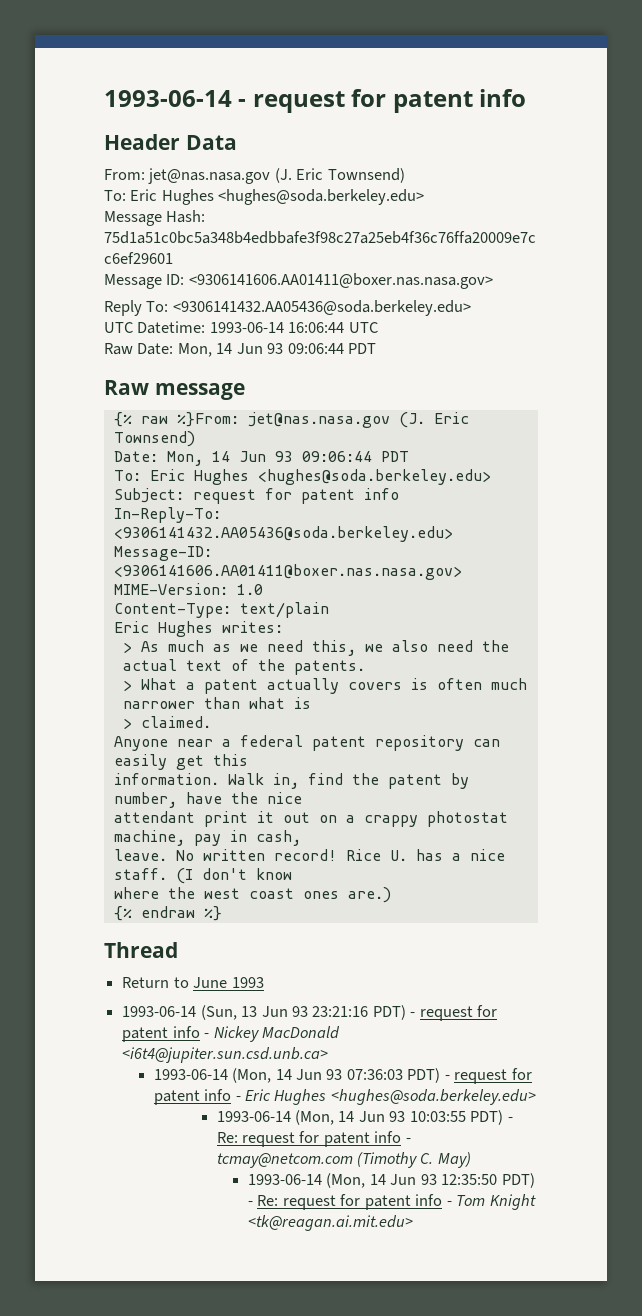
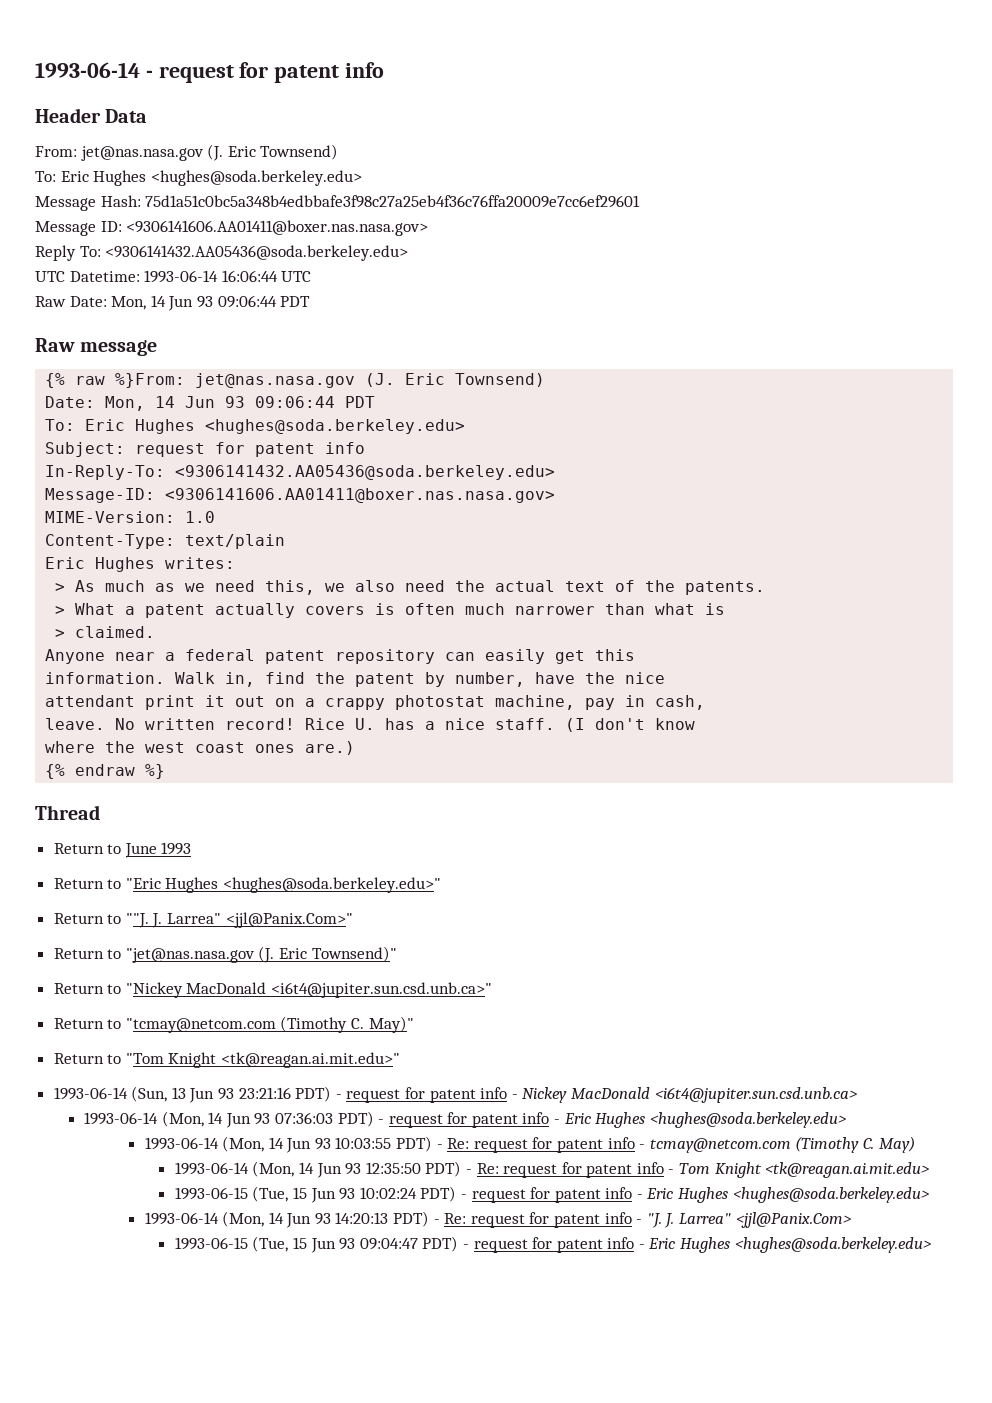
(264, 982) none -> [53,877,442,893] [53,912,353,928] [53,946,397,963] [53,982,493,998] [53,1016,414,1033] [53,1052,401,1068] // Return to "Eric Hughes <hughes@soda.berkeley.edu>" // Return to ""J. J. Larrea" <jjl@Panix.Com>" // Return to "jet@nas.nasa.gov (J. Eric Townsend)" // Return to "Nickey MacDonald <i6t4@jupiter.sun.csd.unb.ca>" // Return to "tcmay@netcom.com (Timothy C. May)" // Return to "Tom Knight <tk@reagan.ai.mit.edu>"
(414, 1223) none -> [174,1186,929,1203] [144,1211,851,1228] [174,1236,931,1253] // 1993-06-15 (Tue, 15 Jun 93 10:02:24 PDT) - request for patent info - Eric Hughes <hughes@soda.berkeley.edu> // 1993-06-14 (Mon, 14 Jun 93 14:20:13 PDT) - Re: request for patent info - "J. J. Larrea" <jjl@Panix.Com> // 1993-06-15 (Tue, 15 Jun 93 09:04:47 PDT) - request for patent info - Eric Hughes <hughes@soda.berkeley.edu>

